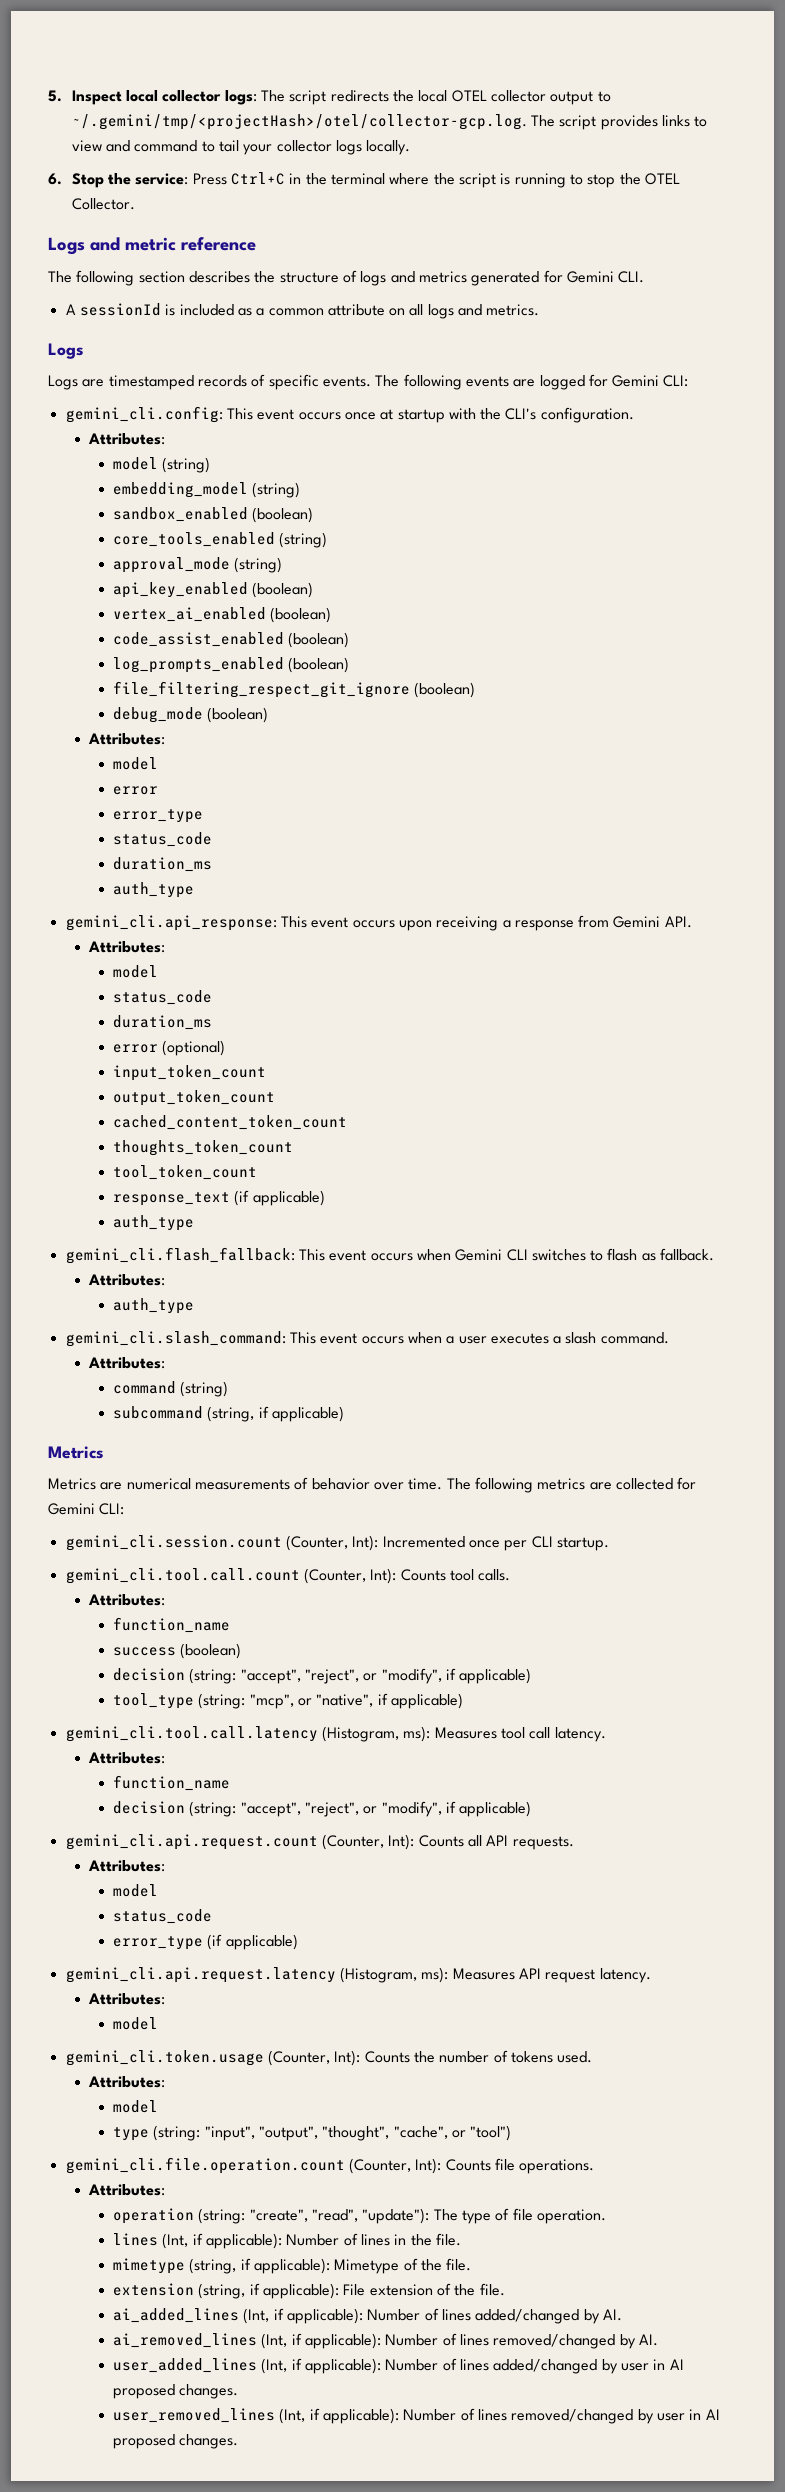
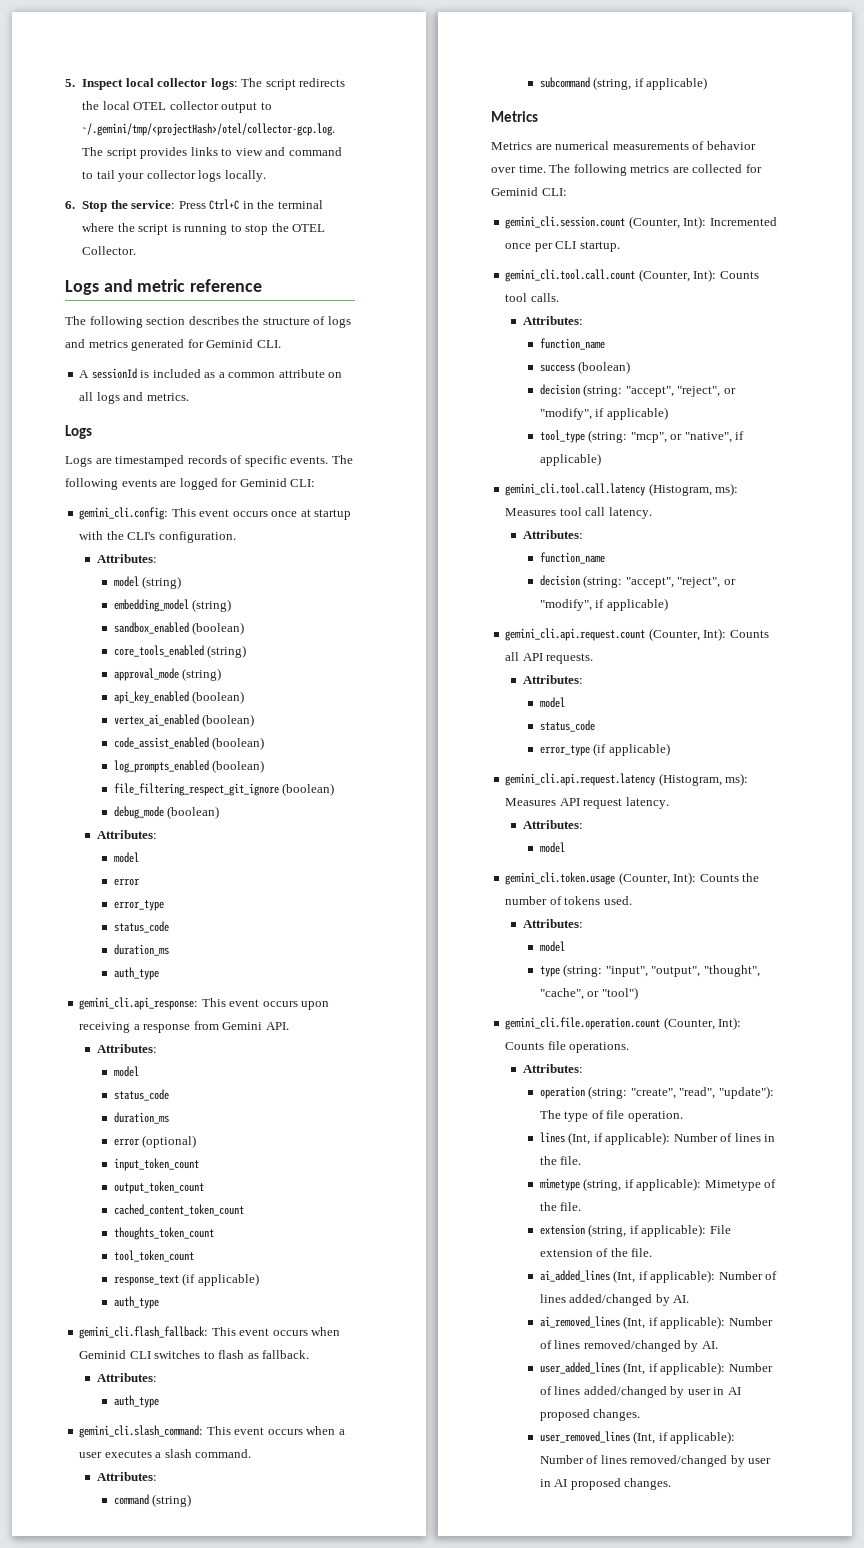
[566,271,614,283] Gemini -> [206,339,254,348] Geminid
[612,375,660,387] Gemini -> [239,478,287,487] Geminid
[455,1249,503,1261] Gemini -> [79,1350,127,1359] Geminid
[48,1503,95,1515] Gemini -> [491,187,538,196] Geminid

